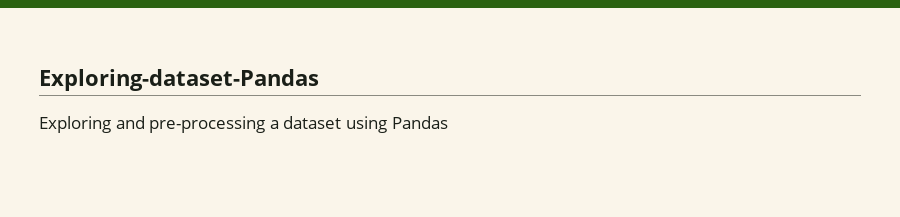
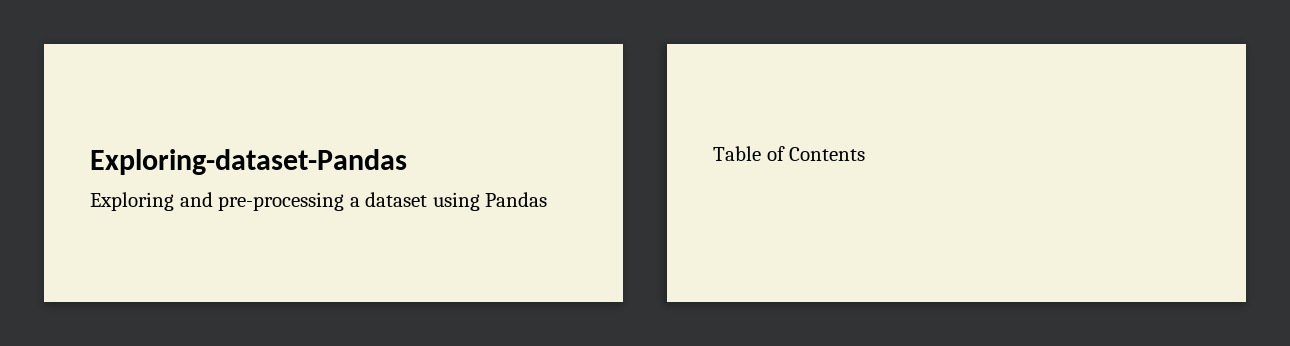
(448, 122) none -> [713,146,866,161] Table of Contents

